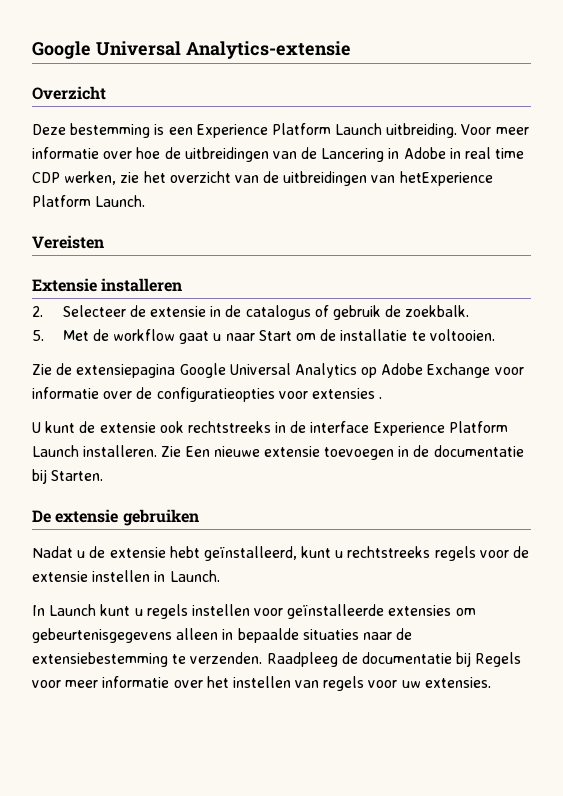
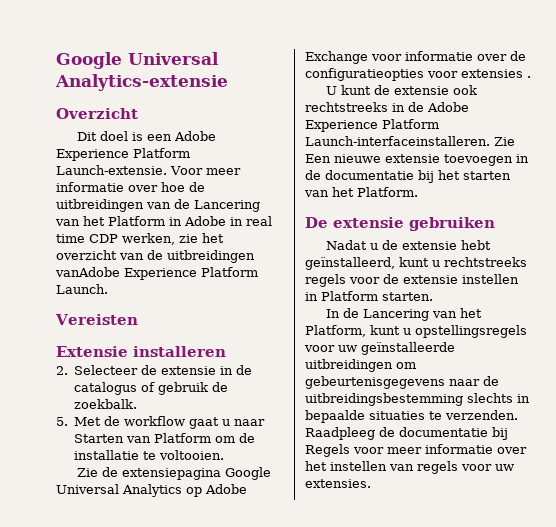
[32,123,151,138] Deze bestemming -> [77,131,129,141] Dit doel
[196,123,458,138] Experience Platform Launch uitbreiding. -> [174,131,217,141] [56,148,190,161] [56,165,167,175] Adobe Experience Platform Launch-extensie.
(385, 155) none -> [55,216,165,226] van het Platform
[371,171,493,186] van hetExperience -> [55,267,197,280] vanAdobe Experience
[258,330,292,341] Start -> [74,433,212,443] Starten van Platform
[310,421,508,436] [32,445,158,457] interface Experience Platform Launch installeren. -> [427,102,469,112] [305,119,439,132] [305,136,490,146] Adobe Experience Platform Launch-interfaceinstalleren.
[51,470,104,481] Starten. -> [438,170,511,180] [304,187,418,197] het starten van het Platform.
[169,570,220,582] Launch. -> [321,291,433,301] Platform starten.
[49,604,476,619] [32,628,413,643] [32,652,168,667] Launch kunt u regels instellen voor geïnstalleerde extensies om gebeurtenisgegevens alleen in bepaalde situaties naar de extensiebestemming -> [343,308,483,321] [305,325,527,338] [304,342,455,355] [305,359,416,372] [305,376,499,389] [305,393,530,406] [305,410,425,423] de Lancering van het Platform, kunt u opstellingsregels voor uw geïnstalleerde uitbreidingen om gebeurtenisgegevens naar de uitbreidingsbestemming slechts in bepaalde situaties

